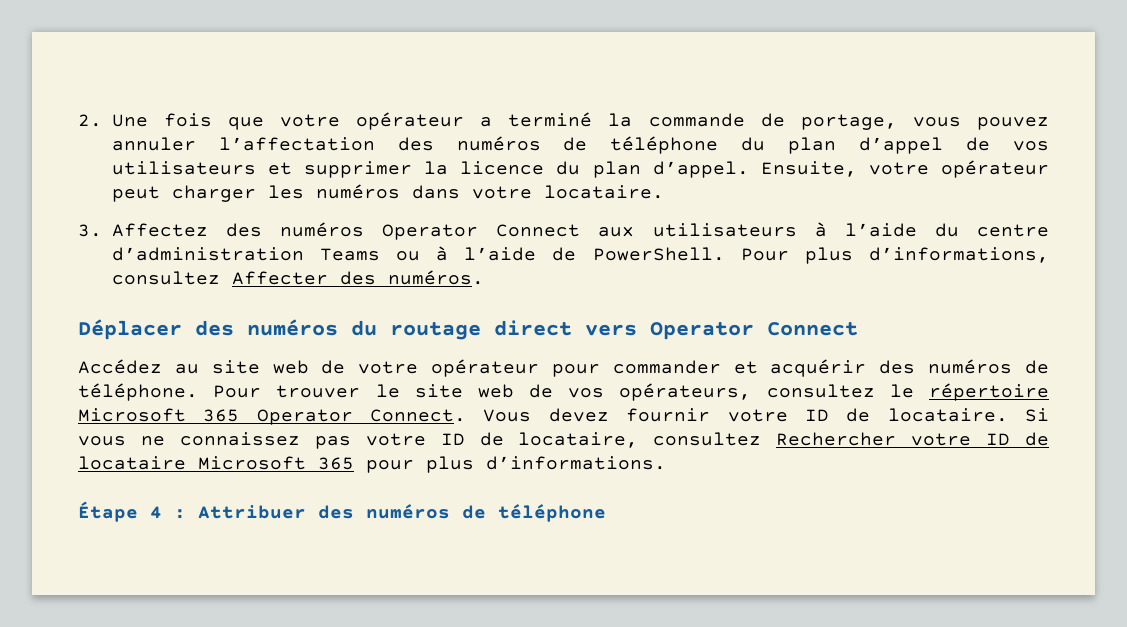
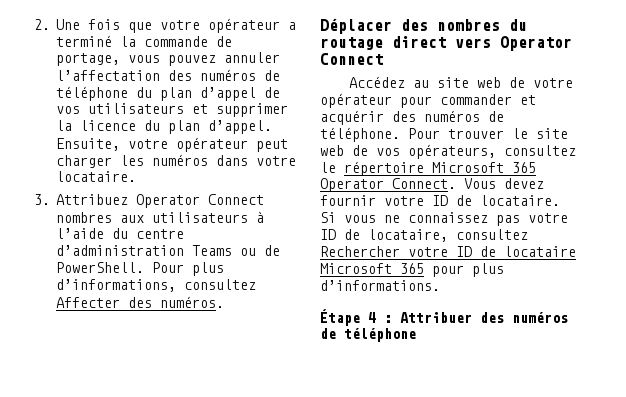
[111,222,581,240] Affectez des numéros Operator Connect -> [56,194,264,208] [56,212,112,223] Attribuez Operator Connect nombres
[436,246,537,261] à l’aide -> (256, 252) none
[247,319,338,336] numéros -> [437,19,500,31] nombres

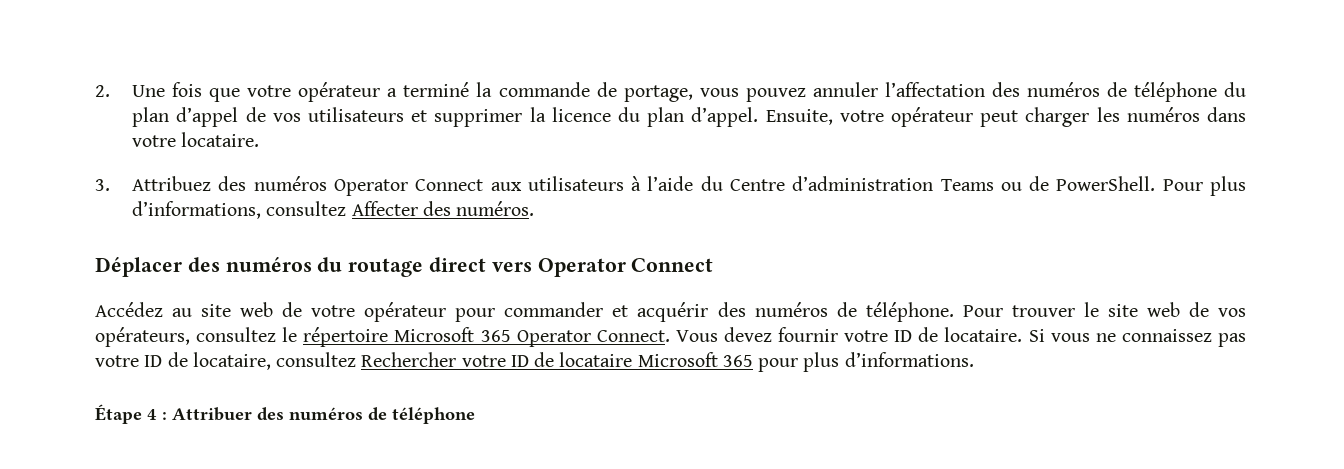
[136,194,264,208] [56,212,112,223] Operator Connect nombres -> [218,176,484,196] des numéros Operator Connect
[136,229,184,239] centre -> [730,179,786,191] Centre
[437,19,500,31] nombres -> [225,257,312,272] numéros

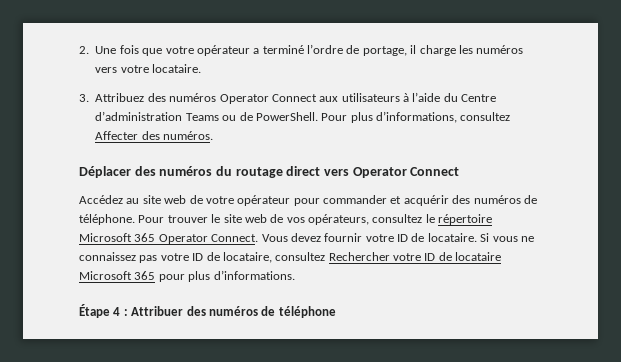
[476,82,1247,102] [132,107,1090,127] la commande de portage, vous pouvez annuler l’affectation des numéros de téléphone du plan d’appel de vos utilisateurs et supprimer la licence du plan d’appel. Ensuite, votre opérateur peut charger -> [307,44,456,56] l’ordre de portage, il charge
[1207,107,1247,122] dans -> [95,67,118,73] vers

